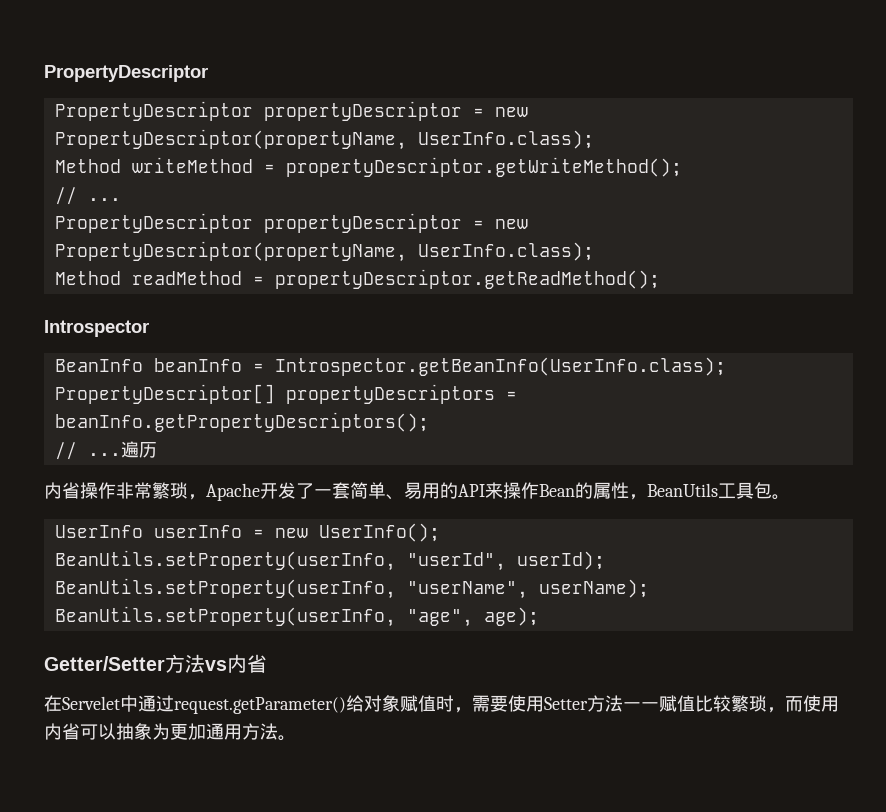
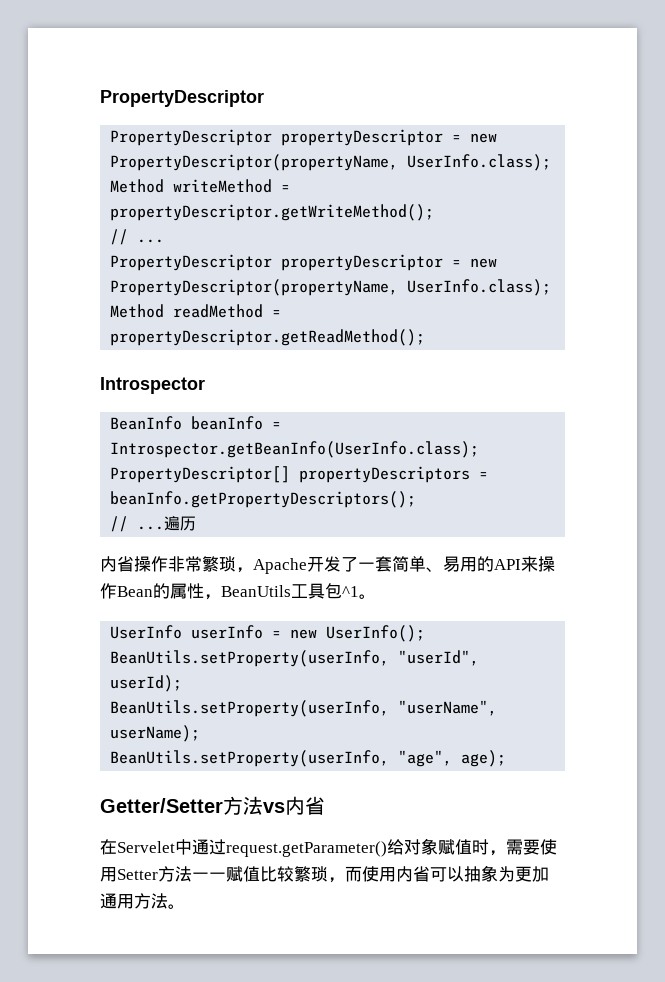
(772, 490) none -> [342,586,359,597] ^1

